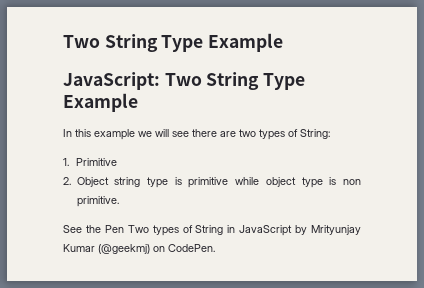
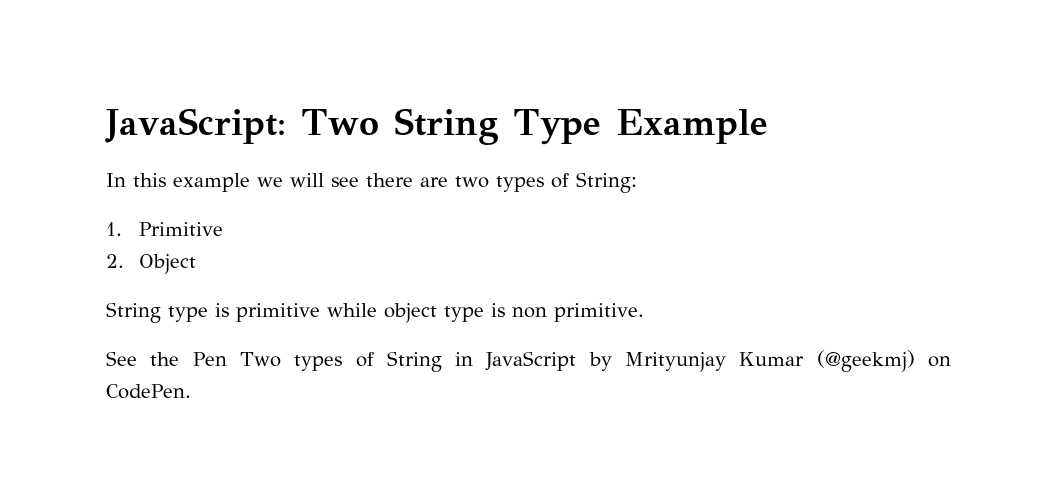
[63,33,284,52] Two String Type Example // -> (105, 126) none
[114,177,141,187] string -> [106,302,161,323] // String

